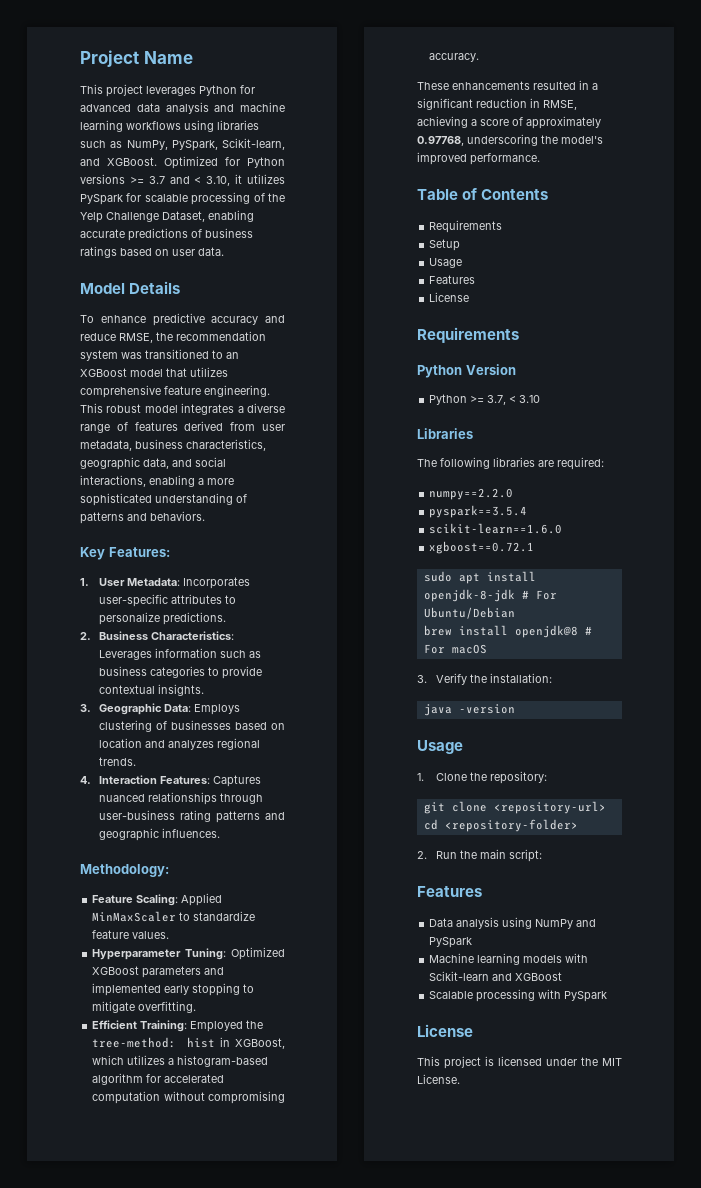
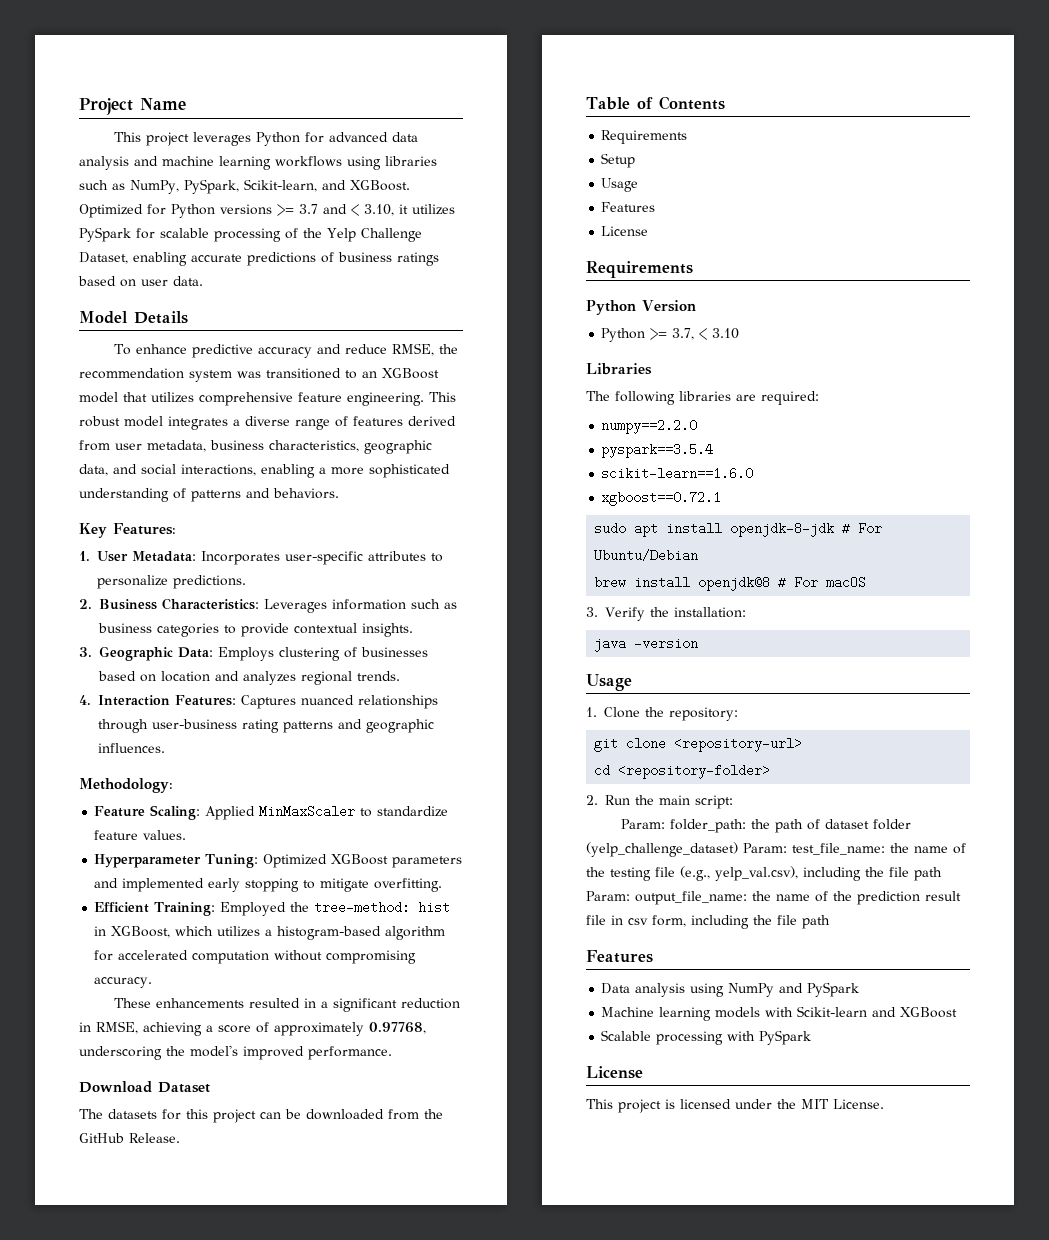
(540, 159) none -> [79,1081,210,1093] [79,1109,443,1123] [79,1133,180,1143] // Download Dataset // The datasets for this project can be downloaded from the GitHub Release.
(542, 855) none -> [621,819,912,833] [586,842,966,857] [586,866,942,881] [586,891,961,905] [586,915,830,929] // Param: folder_path: the path of dataset folder (yelp_challenge_dataset) Param: test_file_name: the name of the testing file (e.g., yelp_val.csv), including the file path Param: output_file_name: the name of the prediction result file in csv form, including the file path

